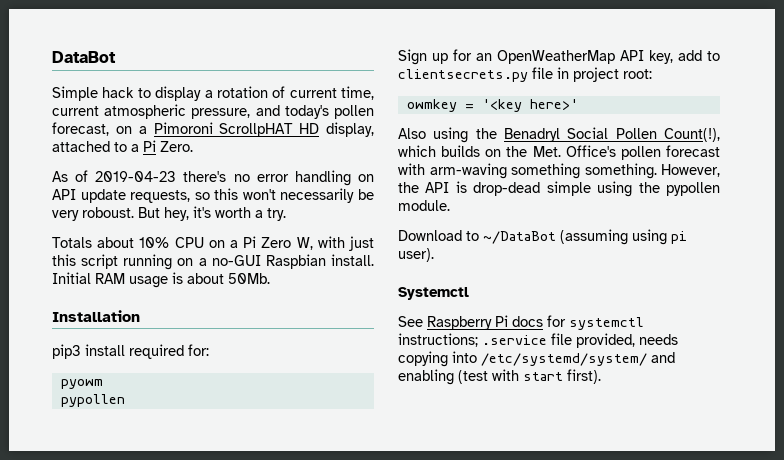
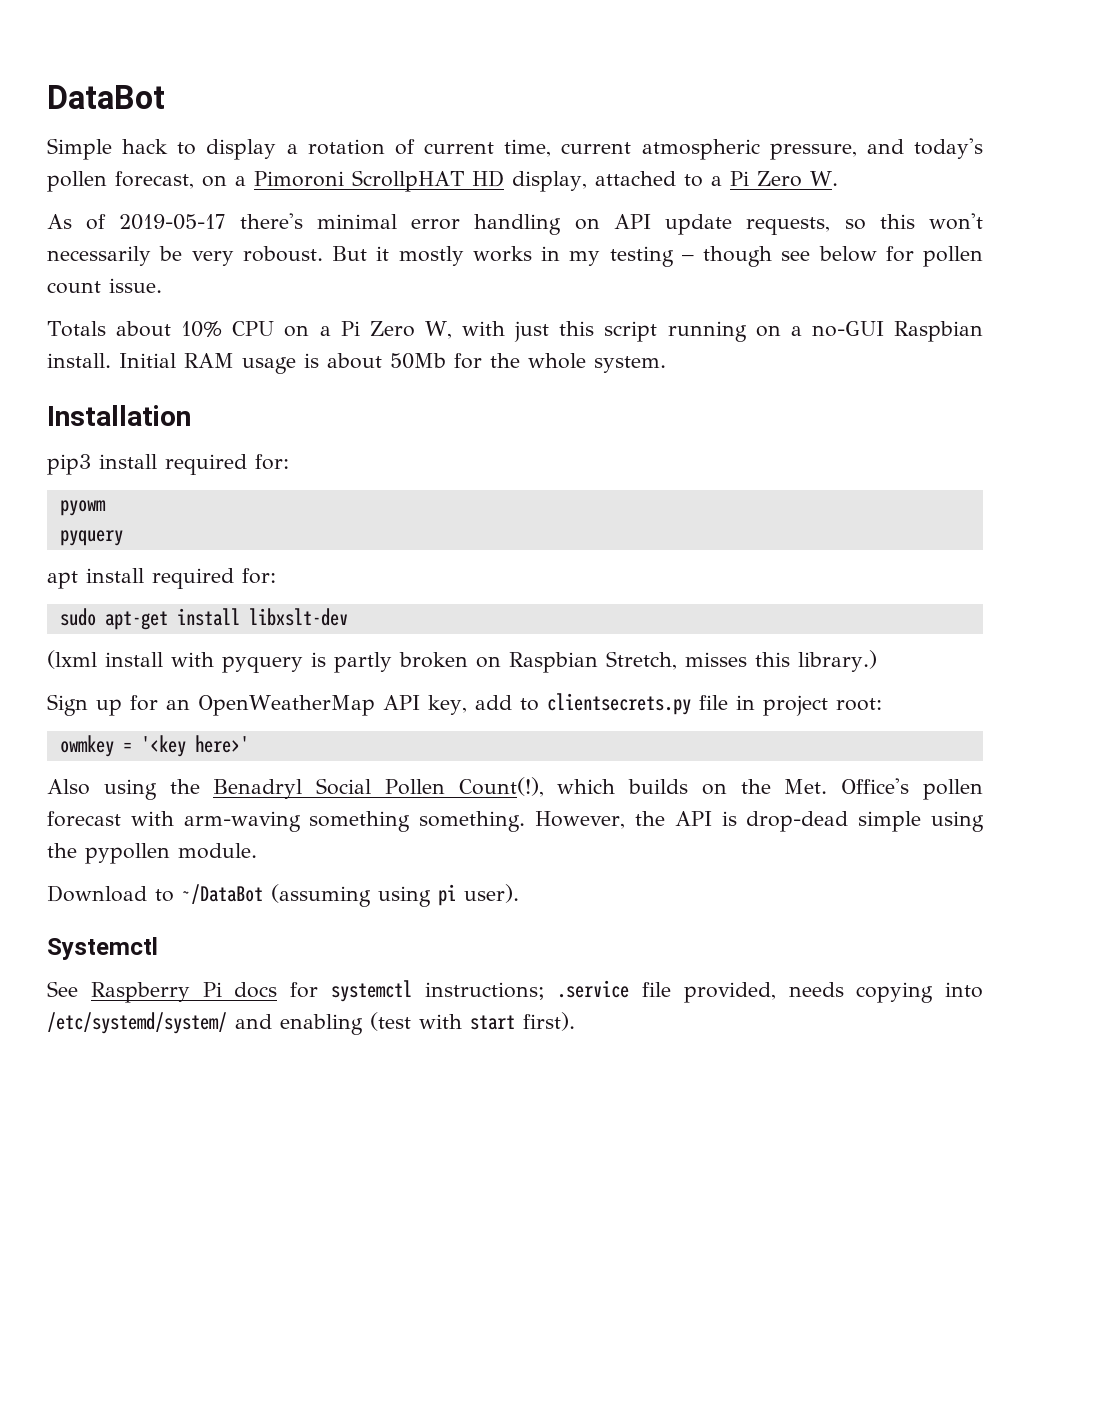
[160,141,193,152] Zero. -> [756,171,838,187] Zero W.
[95,171,250,182] 2019-04-23 there's no -> [119,213,397,230] 2019-05-17 there's minimal
[164,206,286,221] hey, it's worth a try. -> [376,246,983,267] [47,278,162,294] it mostly works in my testing – though see below for pollen count issue.
[228,273,270,284] 50Mb. -> [390,353,666,373] 50Mb for the whole system.
[60,394,125,407] pypollen -> [59,530,123,546] [47,568,276,589] [59,608,348,630] [47,650,877,673] pyquery // apt install required for: // sudo apt-get install libxslt-dev // (lxml install with pyquery is partly broken on Raspbian Stretch, misses this library.)

